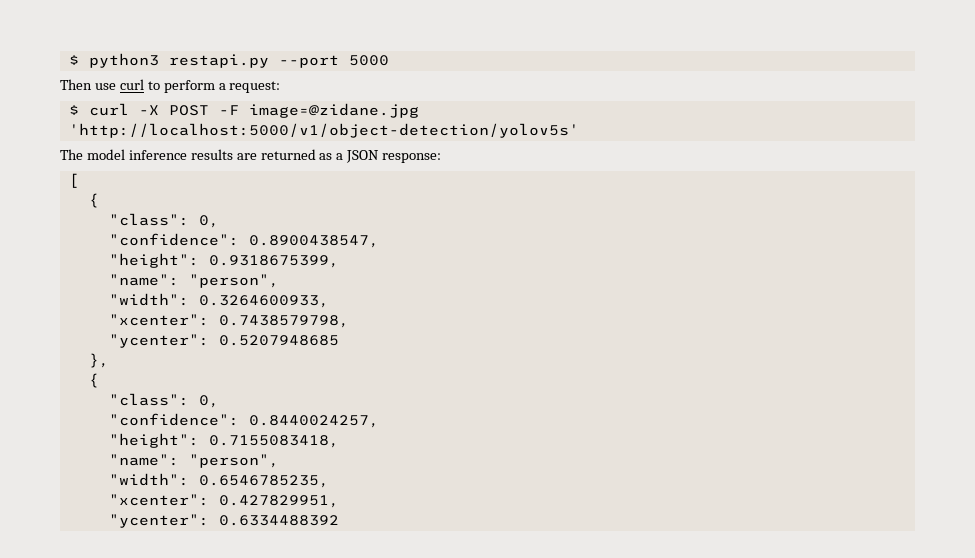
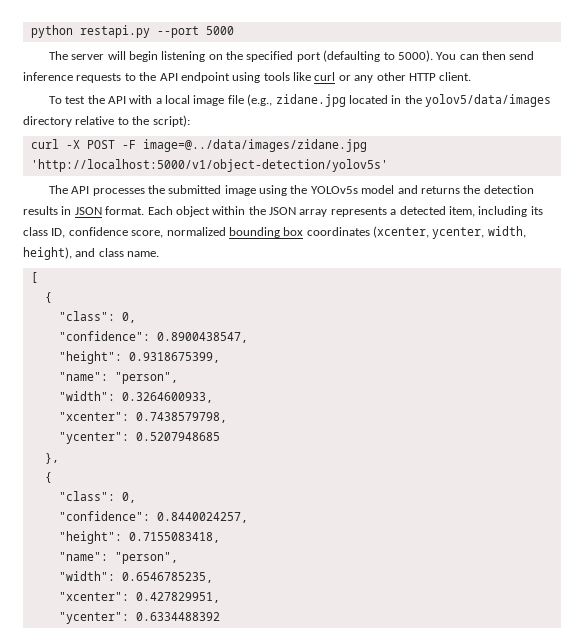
[68,53,159,68] $ python3 -> [30,25,73,38] python
[60,79,281,93] [68,105,79,115] Then use curl to perform a request: // $ -> [48,50,535,62] [23,72,472,83] [48,94,552,107] [23,115,190,127] The server will begin listening on the specified port (defaulting to 5000). You can then send inference requests to the API endpoint using tools like curl or any other HTTP client. // To test the API with a local image file (e.g., zidane.jpg located in the yolov5/data/images directory relative to the script): //
[248,103,419,118] image=@zidane.jpg -> [142,139,367,152] image=@../data/images/zidane.jpg
[86,149,442,163] model inference results are returned as a JSON response: -> [71,185,534,196] [23,206,543,217] [23,226,526,239] [23,247,160,260] API processes the submitted image using the YOLOv5s model and returns the detection results in JSON format. Each object within the JSON array represents a detected item, including its class ID, confidence score, normalized bounding box coordinates (xcenter, ycenter, width, height), and class name.

